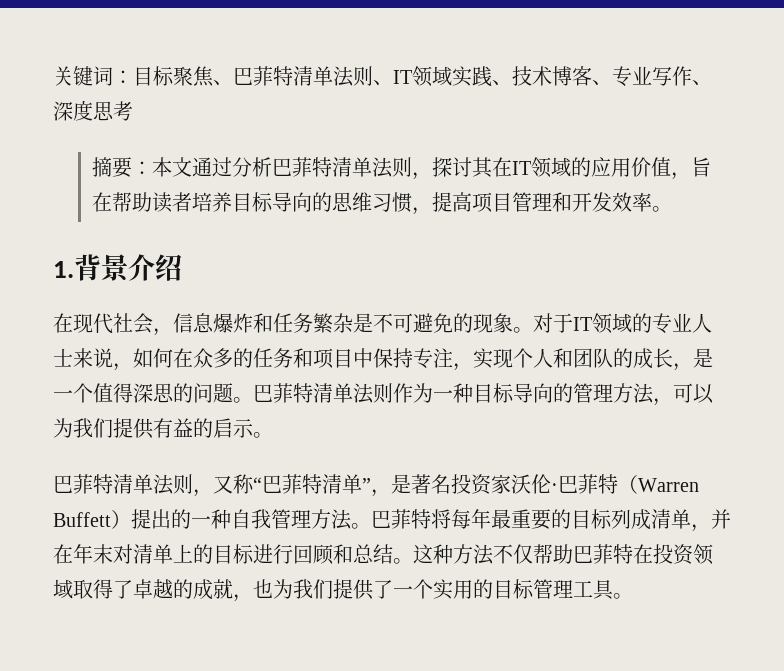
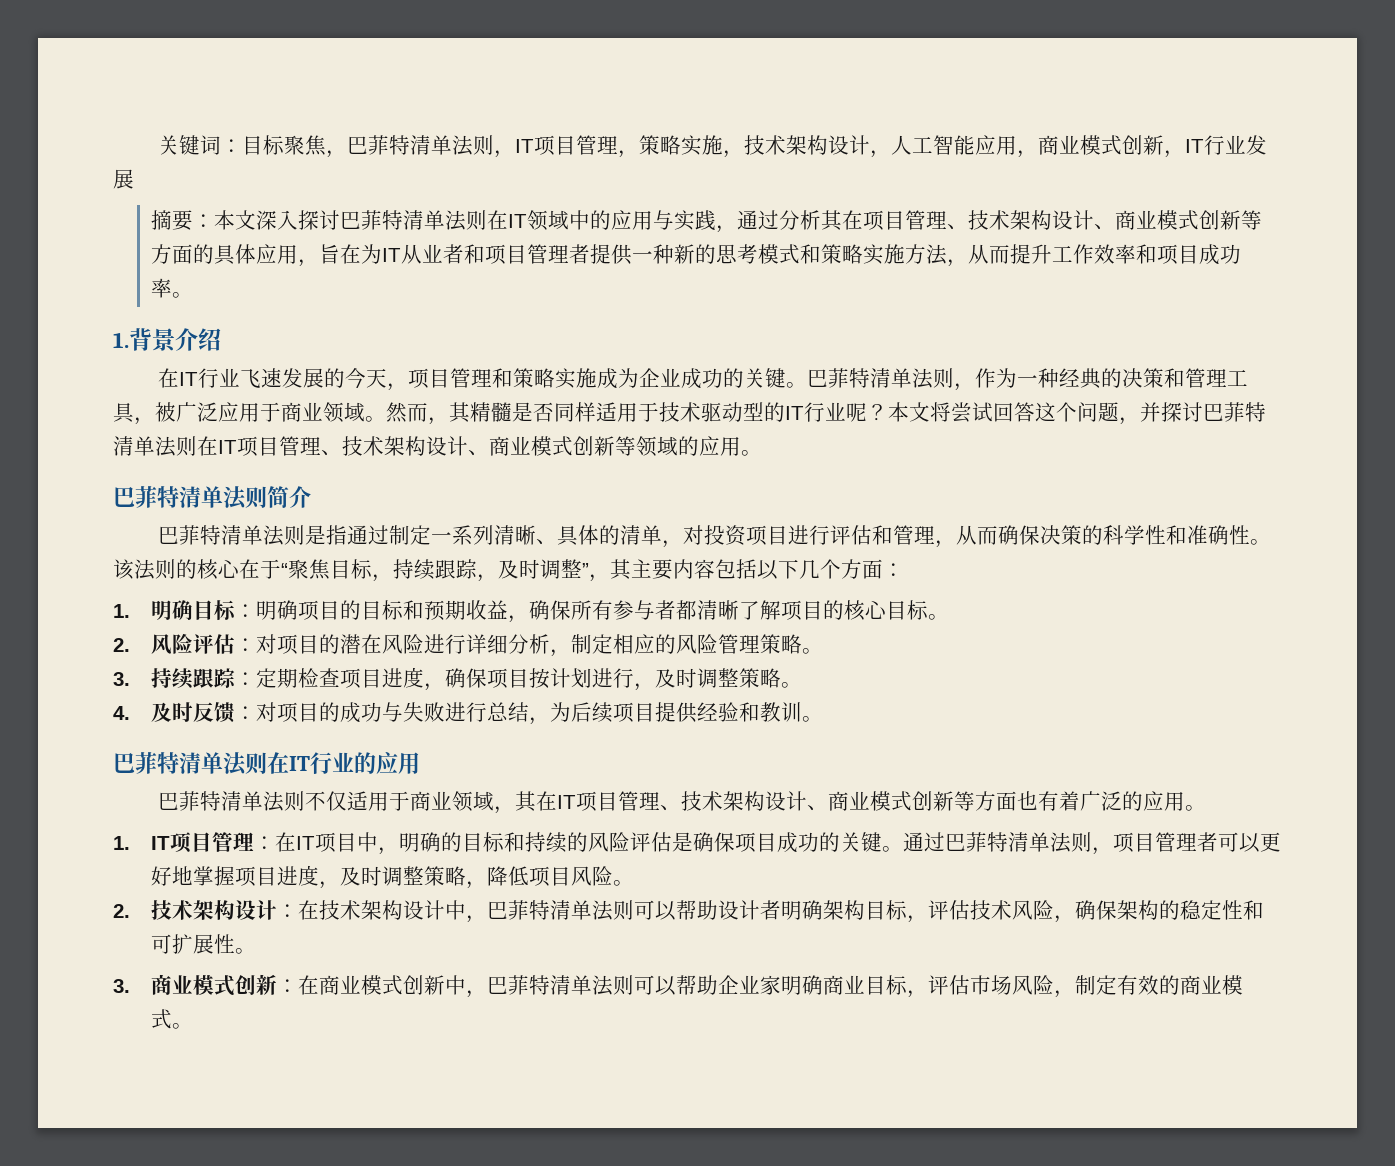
[213,66,712,87] [53,100,133,121] [92,157,712,180] [92,192,673,215] [53,254,182,282] [53,313,712,336] [53,348,713,371] [53,383,233,403] 、巴菲特清单法则、IT领域实践、技术博客、专业写作、深度思考 // 摘要：本文通过分析巴菲特清单法则，探讨其在IT领域的应用价值，旨在帮助读者培养目标导向的思维习惯，提高项目管理和开发效率。 // 1.背景介绍 // 在现代社会，信息爆炸和任务繁杂是不可避免的现象。对于IT领域的专业人士来说，如何在众多的任务和项目中保持专注，实现个人和团队的成长，是一个值得深思的问题 -> [325,135,1267,158] [113,169,134,189] [150,210,1262,233] [150,244,1241,267] [150,278,193,298] [113,328,221,352] [157,368,786,391] ，巴菲特清单法则，IT项目管理，策略实施，技术架构设计，人工智能应用，商业模式创新，IT行业发展 // 摘要：本文深入探讨巴菲特清单法则在IT领域中的应用与实践，通过分析其在项目管理、技术架构设计、商业模式创新等方面的具体应用，旨在为IT从业者和项目管理者提供一种新的思考模式和策略实施方法，从而提升工作效率和项目成功率。 // 1.背景介绍 // 在IT行业飞速发展的今天，项目管理和策略实施成为企业成功的关键
(393, 393) none -> [953,383,975,391] ，
[473,383,714,406] [53,418,273,439] [53,474,699,497] [53,509,731,532] [53,544,714,565] [53,579,614,602] 目标导向的管理方法，可以为我们提供有益的启示。 // 巴菲特清单法则，又称“巴菲特清单”，是著名投资家沃伦·巴菲特（Warren Buffett）提出的一种自我管理方法。巴菲特将每年最重要的目标列成清单，并在年末对清单上的目标进行回顾和总结。这种方法不仅帮助巴菲特在投资领域取得了卓越的成就，也为我们提供了一个实用的目标管理工具 -> [1058,368,1248,389] [113,402,1266,425] [113,436,762,457] [113,486,311,510] [157,525,1271,548] [113,559,904,582] [113,600,949,623] [113,633,823,657] [113,667,802,691] [113,702,823,725] [113,752,420,776] [157,791,1206,814] [113,832,1281,855] [150,865,634,889] [113,900,1264,923] [150,934,256,954] [113,974,1243,998] [150,1009,172,1029] 经典的决策和管理工具，被广泛应用于商业领域。然而，其精髓是否同样适用于技术驱动型的IT行业呢？本文将尝试回答这个问题，并探讨巴菲特清单法则在IT项目管理、技术架构设计、商业模式创新等领域的应用。 // 巴菲特清单法则简介 // 巴菲特清单法则是指通过制定一系列清晰、具体的清单，对投资项目进行评估和管理，从而确保决策的科学性和准确性。该法则的核心在于“聚焦目标，持续跟踪，及时调整”，其主要内容包括以下几个方面： // 1.明确目标：明确项目的目标和预期收益，确保所有参与者都清晰了解项目的核心目标。 // 2.风险评估：对项目的潜在风险进行详细分析，制定相应的风险管理策略。 // 3.持续跟踪：定期检查项目进度，确保项目按计划进行，及时调整策略。 // 4.及时反馈：对项目的成功与失败进行总结，为后续项目提供经验和教训。 // 巴菲特清单法则在IT行业的应用 // 巴菲特清单法则不仅适用于商业领域，其在IT项目管理、技术架构设计、商业模式创新等方面也有着广泛的应用。 // 1. IT项目管理：在IT项目中，明确的目标和持续的风险评估是确保项目成功的关键。通过巴菲特清单法则，项目管理者可以更好地掌握项目进度，及时调整策略，降低项目风险。 // 2.技术架构设计：在技术架构设计中，巴菲特清单法则可以帮助设计者明确架构目标，评估技术风险，确保架构的稳定性和可扩展性。 // 3.商业模式创新：在商业模式创新中，巴菲特清单法则可以帮助企业家明确商业目标，评估市场风险，制定有效的商业模式

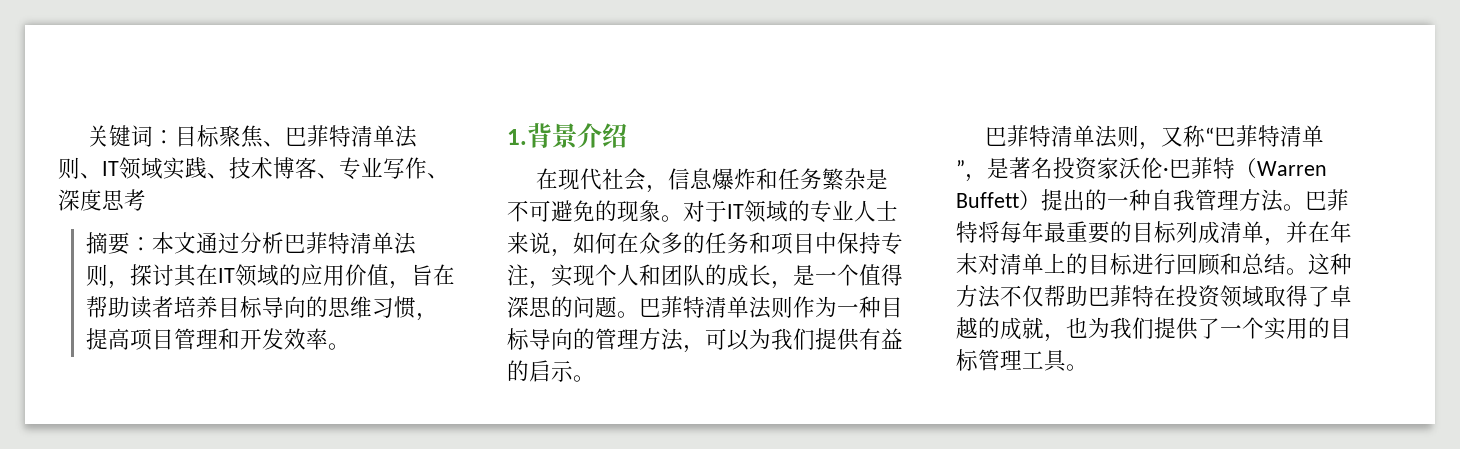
[325,135,1267,158] [113,169,134,189] [150,210,1262,233] [150,244,1241,267] [150,278,193,298] [113,328,221,352] [157,368,786,391] ，巴菲特清单法则，IT项目管理，策略实施，技术架构设计，人工智能应用，商业模式创新，IT行业发展 // 摘要：本文深入探讨巴菲特清单法则在IT领域中的应用与实践，通过分析其在项目管理、技术架构设计、商业模式创新等方面的具体应用，旨在为IT从业者和项目管理者提供一种新的思考模式和策略实施方法，从而提升工作效率和项目成功率。 // 1.背景介绍 // 在IT行业飞速发展的今天，项目管理和策略实施成为企业成功的关键 -> [263,125,418,148] [58,157,449,180] [58,189,146,211] [86,232,417,255] [86,264,456,289] [86,296,439,321] [86,328,351,351] [507,123,627,149] [536,168,889,193] [507,200,898,223] [507,232,903,257] [507,264,903,289] [507,296,617,318] 、巴菲特清单法则、IT领域实践、技术博客、专业写作、深度思考 // 摘要：本文通过分析巴菲特清单法则，探讨其在IT领域的应用价值，旨在帮助读者培养目标导向的思维习惯，提高项目管理和开发效率。 // 1.背景介绍 // 在现代社会，信息爆炸和任务繁杂是不可避免的现象。对于IT领域的专业人士来说，如何在众多的任务和项目中保持专注，实现个人和团队的成长，是一个值得深思的问题
[953,383,975,391] ， -> (793, 307) none
[1058,368,1248,389] [113,402,1266,425] [113,436,762,457] [113,486,311,510] [157,525,1271,548] [113,559,904,582] [113,600,949,623] [113,633,823,657] [113,667,802,691] [113,702,823,725] [113,752,420,776] [157,791,1206,814] [113,832,1281,855] [150,865,634,889] [113,900,1264,923] [150,934,256,954] [113,974,1243,998] [150,1009,172,1029] 经典的决策和管理工具，被广泛应用于商业领域。然而，其精髓是否同样适用于技术驱动型的IT行业呢？本文将尝试回答这个问题，并探讨巴菲特清单法则在IT项目管理、技术架构设计、商业模式创新等领域的应用。 // 巴菲特清单法则简介 // 巴菲特清单法则是指通过制定一系列清晰、具体的清单，对投资项目进行评估和管理，从而确保决策的科学性和准确性。该法则的核心在于“聚焦目标，持续跟踪，及时调整”，其主要内容包括以下几个方面： // 1.明确目标：明确项目的目标和预期收益，确保所有参与者都清晰了解项目的核心目标。 // 2.风险评估：对项目的潜在风险进行详细分析，制定相应的风险管理策略。 // 3.持续跟踪：定期检查项目进度，确保项目按计划进行，及时调整策略。 // 4.及时反馈：对项目的成功与失败进行总结，为后续项目提供经验和教训。 // 巴菲特清单法则在IT行业的应用 // 巴菲特清单法则不仅适用于商业领域，其在IT项目管理、技术架构设计、商业模式创新等方面也有着广泛的应用。 // 1. IT项目管理：在IT项目中，明确的目标和持续的风险评估是确保项目成功的关键。通过巴菲特清单法则，项目管理者可以更好地掌握项目进度，及时调整策略，降低项目风险。 // 2.技术架构设计：在技术架构设计中，巴菲特清单法则可以帮助设计者明确架构目标，评估技术风险，确保架构的稳定性和可扩展性。 // 3.商业模式创新：在商业模式创新中，巴菲特清单法则可以帮助企业家明确商业目标，评估市场风险，制定有效的商业模式 -> [881,297,903,318] [507,328,903,353] [507,360,595,382] [985,125,1325,150] [956,157,1327,182] [956,189,1349,212] [956,221,1352,246] [956,253,1352,276] [956,285,1352,308] [956,317,1352,342] [956,349,1067,372] 目标导向的管理方法，可以为我们提供有益的启示。 // 巴菲特清单法则，又称“巴菲特清单”，是著名投资家沃伦·巴菲特（Warren Buffett）提出的一种自我管理方法。巴菲特将每年最重要的目标列成清单，并在年末对清单上的目标进行回顾和总结。这种方法不仅帮助巴菲特在投资领域取得了卓越的成就，也为我们提供了一个实用的目标管理工具

